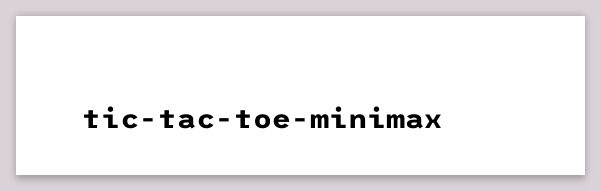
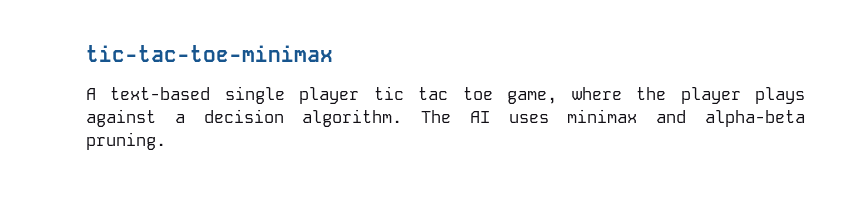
(443, 117) none -> [86,86,805,104] [86,109,805,127] [86,132,166,150] // A text-based single player tic tac toe game, where the player plays against a decision algorithm. The AI uses minimax and alpha-beta pruning.

